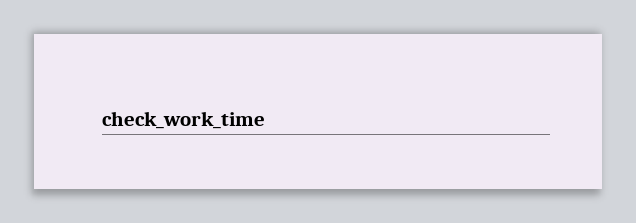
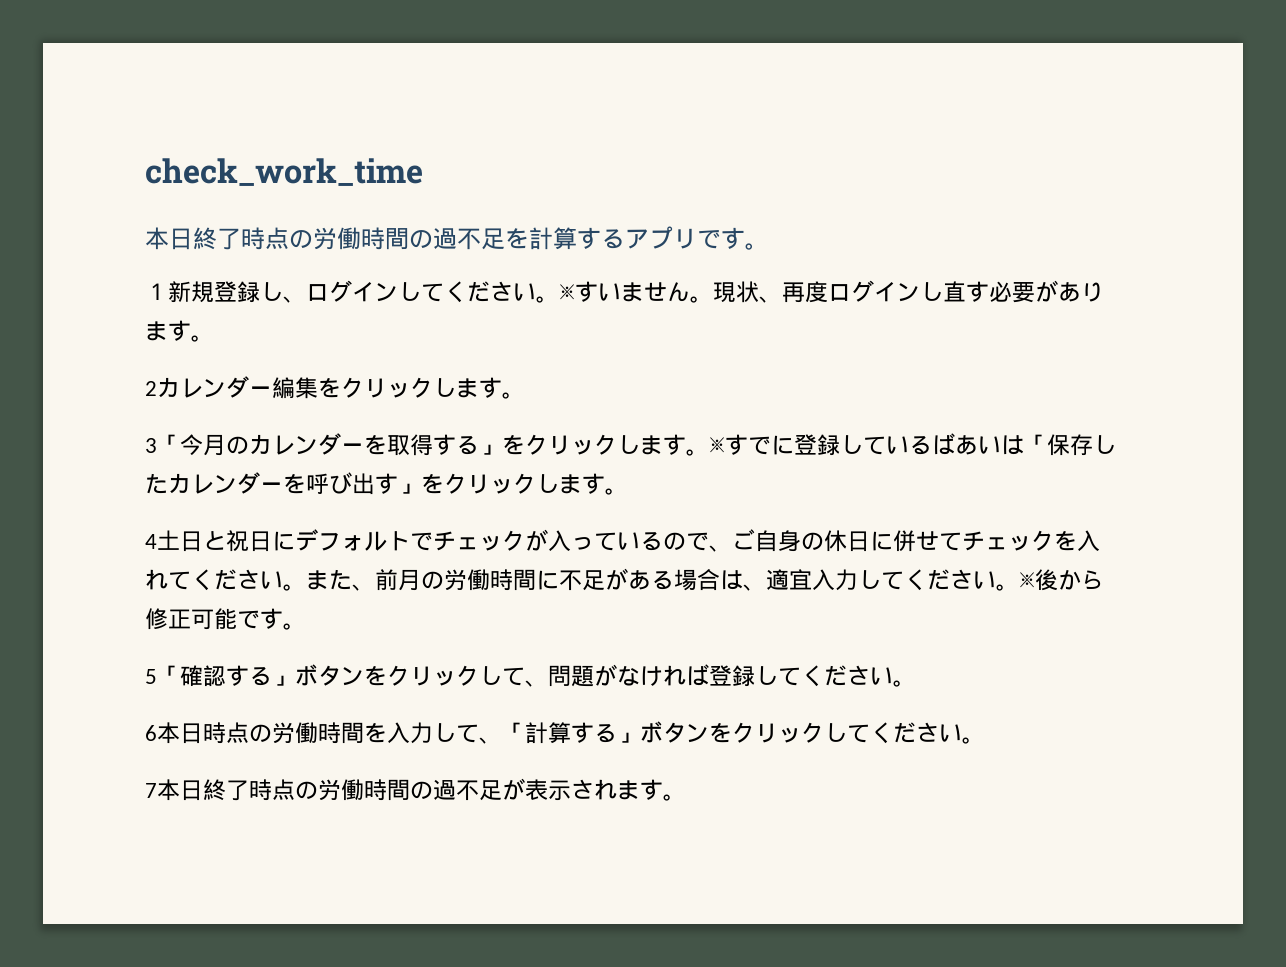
(265, 120) none -> [145,226,769,250] [145,280,1104,303] [145,320,214,342] [145,376,525,399] [145,433,1116,456] [145,472,628,495] [145,529,1100,552] [145,568,1104,591] [145,608,306,630] [145,664,916,687] [145,721,985,744] [145,778,686,801] // 本日終了時点の労働時間の過不足を計算するアプリです。 // １新規登録し、ログインしてください。※すいません。現状、再度ログインし直す必要があります。 // 2カレンダー編集をクリックします。 // 3「今月のカレンダーを取得する」をクリックします。※すでに登録しているばあいは「保存したカレンダーを呼び出す」をクリックします。 // 4土日と祝日にデフォルトでチェックが入っているので、ご自身の休日に併せてチェックを入れてください。また、前月の労働時間に不足がある場合は、適宜入力してください。※後から修正可能です。 // 5「確認する」ボタンをクリックして、問題がなければ登録してください。 // 6本日時点の労働時間を入力して、「計算する」ボタンをクリックしてください。 // 7本日終了時点の労働時間の過不足が表示されます。

